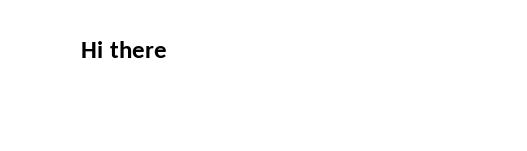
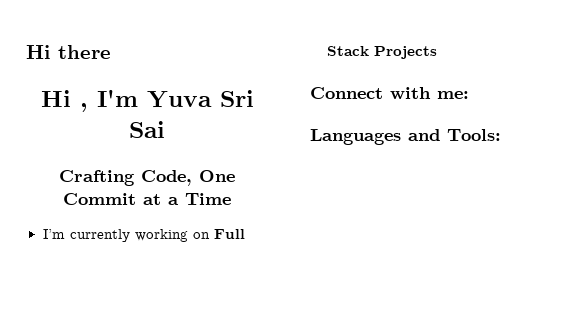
(167, 49) none -> [40,89,254,112] [129,121,165,138] [59,170,235,186] [63,193,231,205] [42,229,245,242] [326,46,437,59] [310,87,469,99] [310,129,501,145] // Hi , I'm Yuva Sri Sai // Crafting Code, One Commit at a Time // I’m currently working on Full Stack Projects // Connect with me: // Languages and Tools:

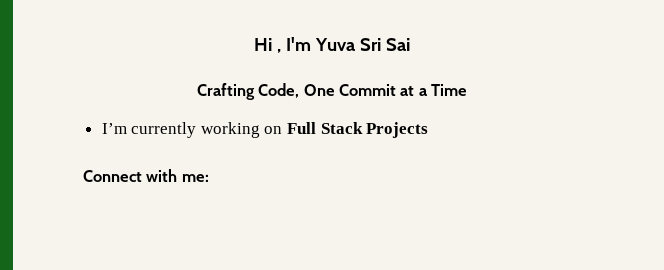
[26,45,111,59] [40,90,71,107] Hi there // Hi -> [254,38,273,51] Hi
[310,129,501,145] // Languages and Tools: -> (209, 178) none

